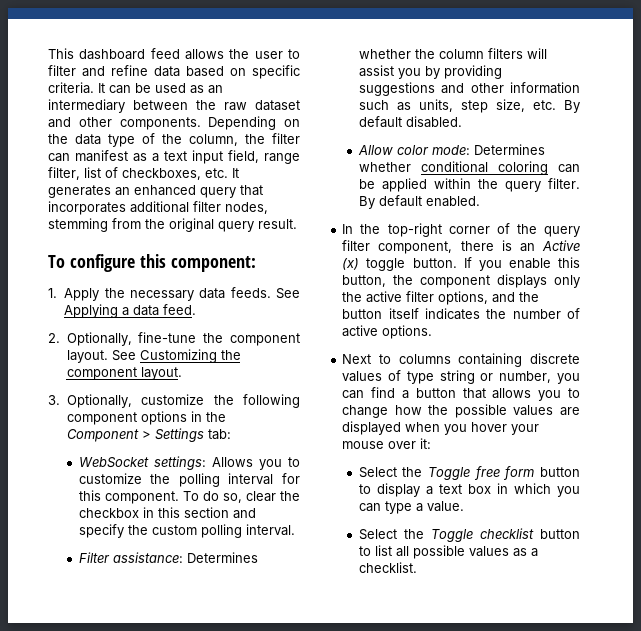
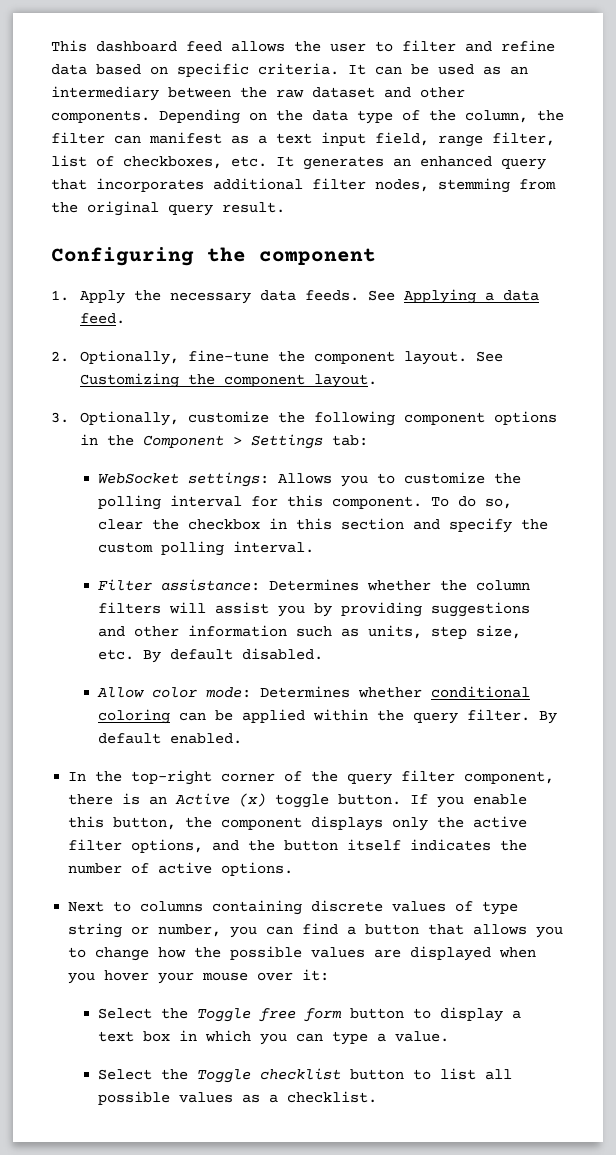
[48,254,256,272] To configure this component: -> [51,247,376,266] Configuring the component

